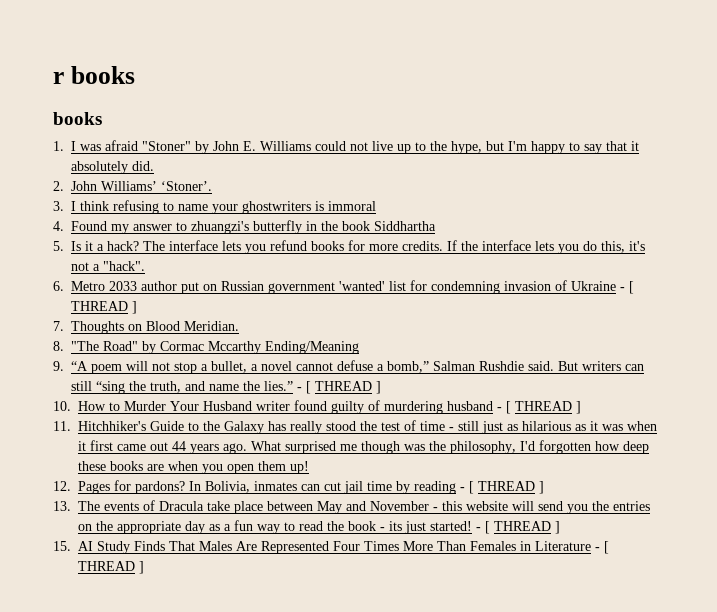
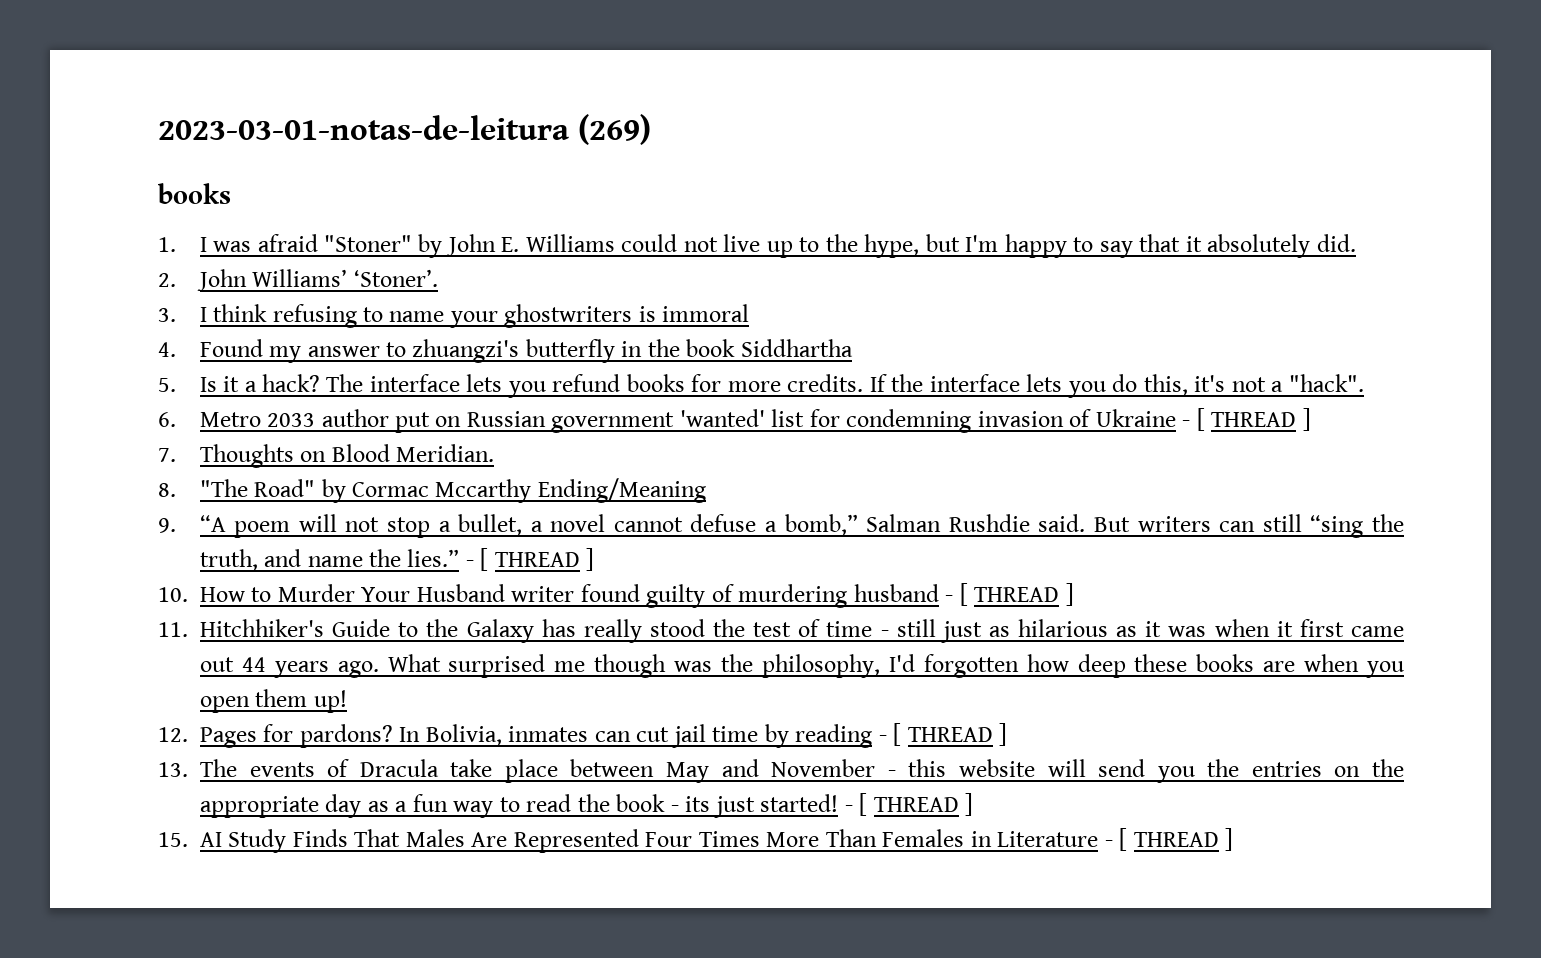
[53,66,135,84] r books -> [158,114,651,145] 2023-03-01-notas-de-leitura (269)

